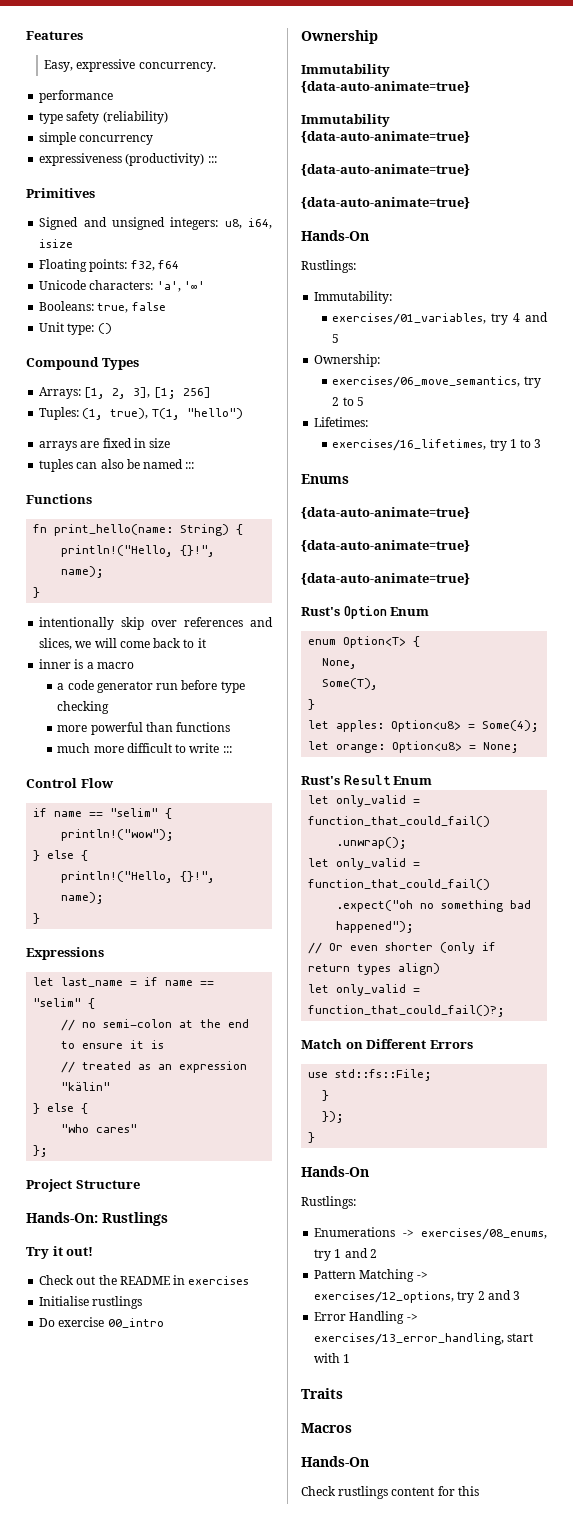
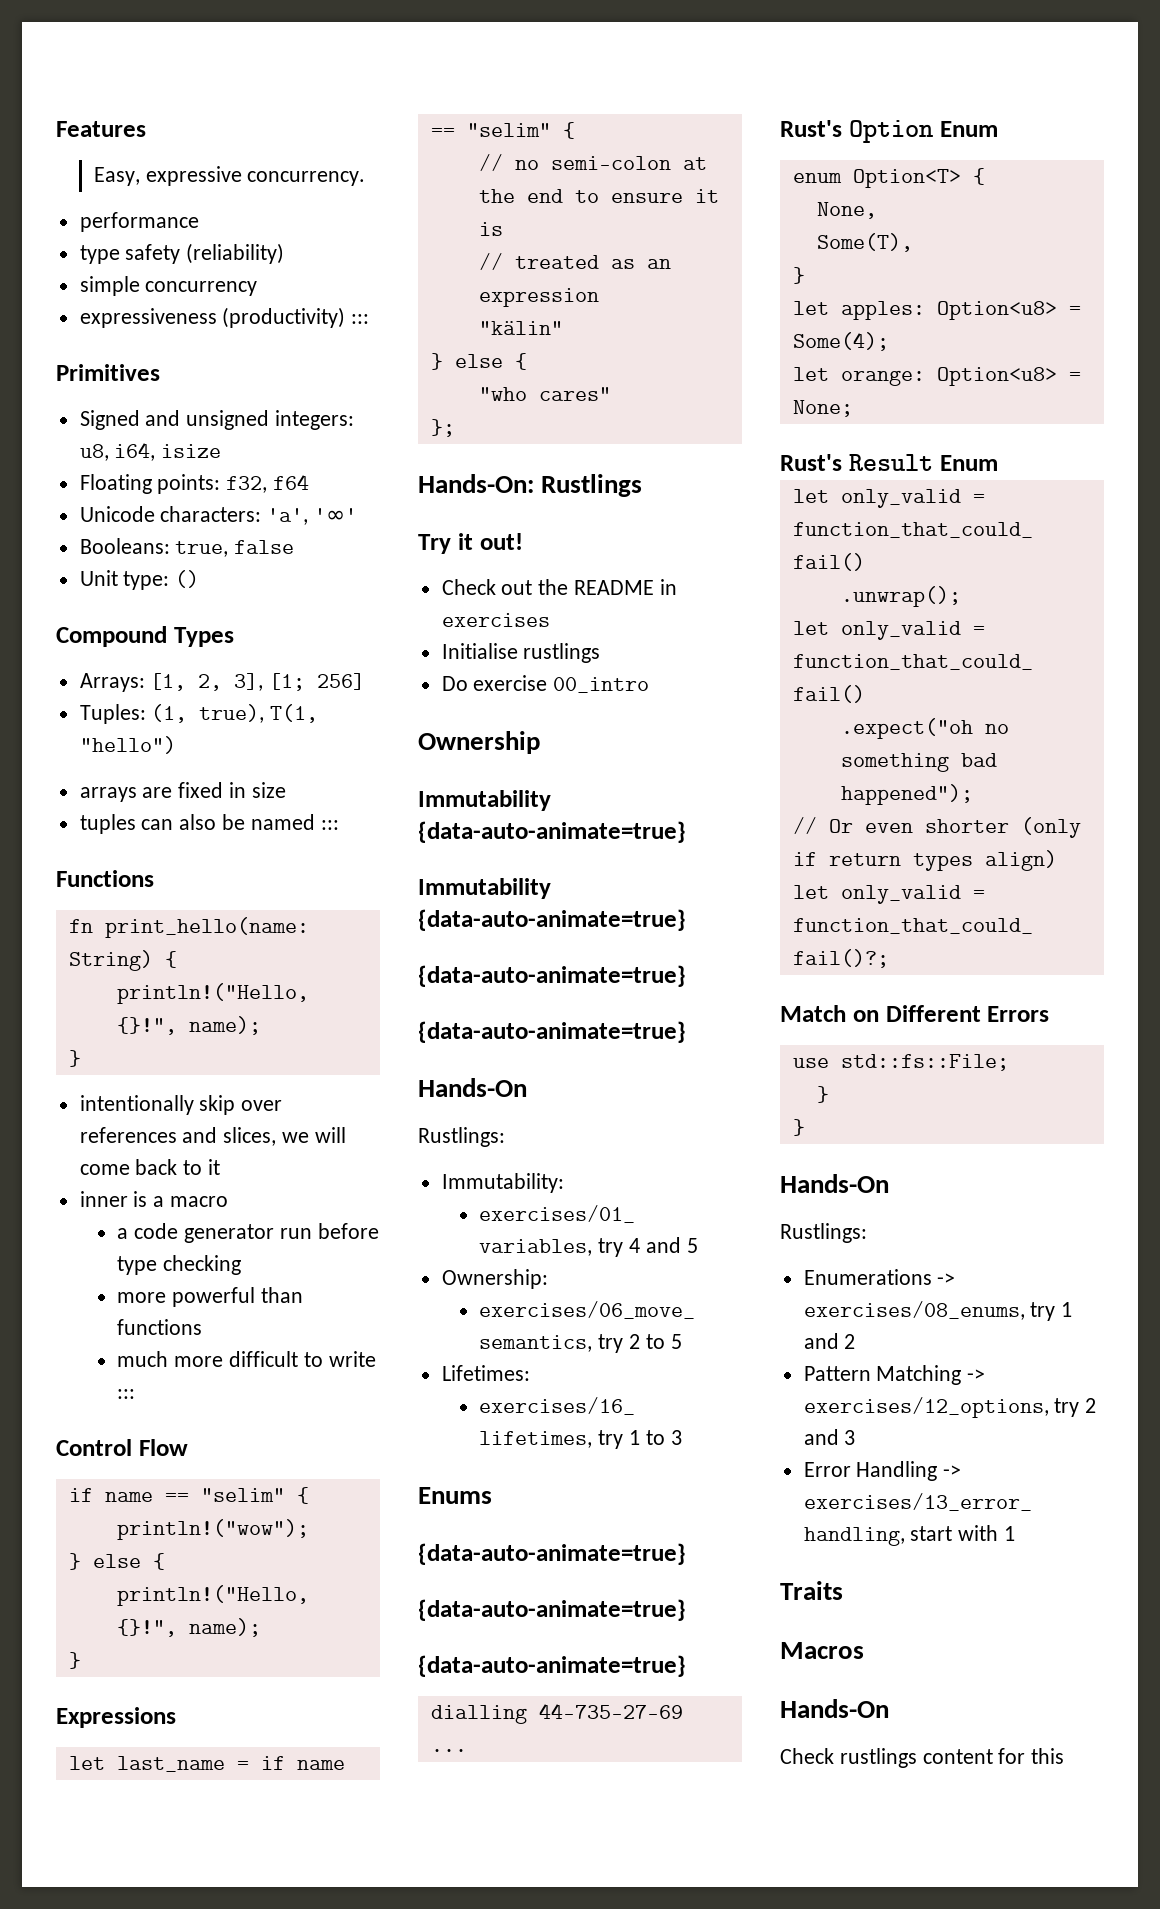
[26,1179,140,1192] // Project Structure -> (455, 428) none
(470, 579) none -> [430,1703,683,1724] [430,1749,467,1752] // dialling 44-735-27-69 ...
[322,1111,345,1123] // }); -> (829, 1094) none

